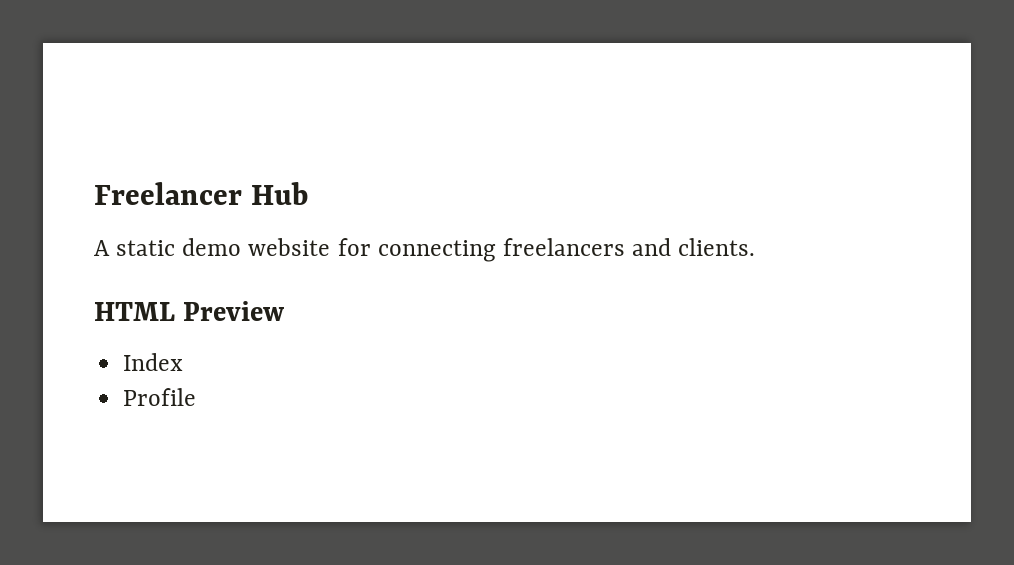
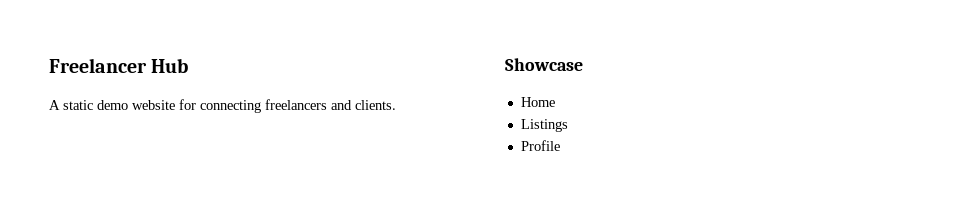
[94,301,285,321] [123,353,184,371] HTML Preview // Index -> [505,58,583,71] [520,97,555,107] [520,119,568,132] Showcase // Home // Listings

